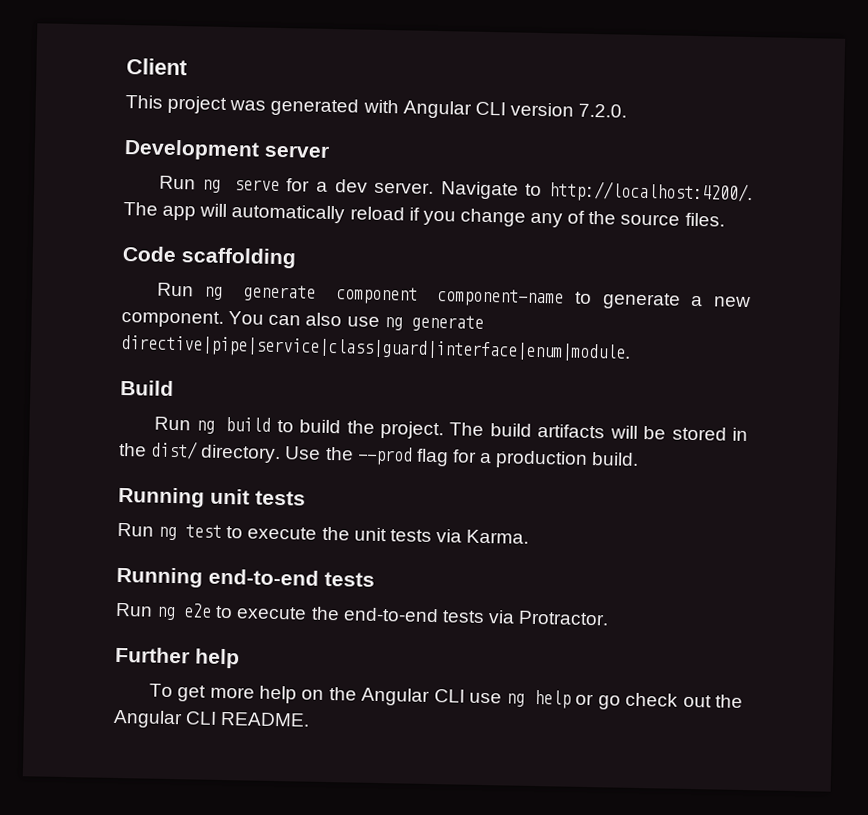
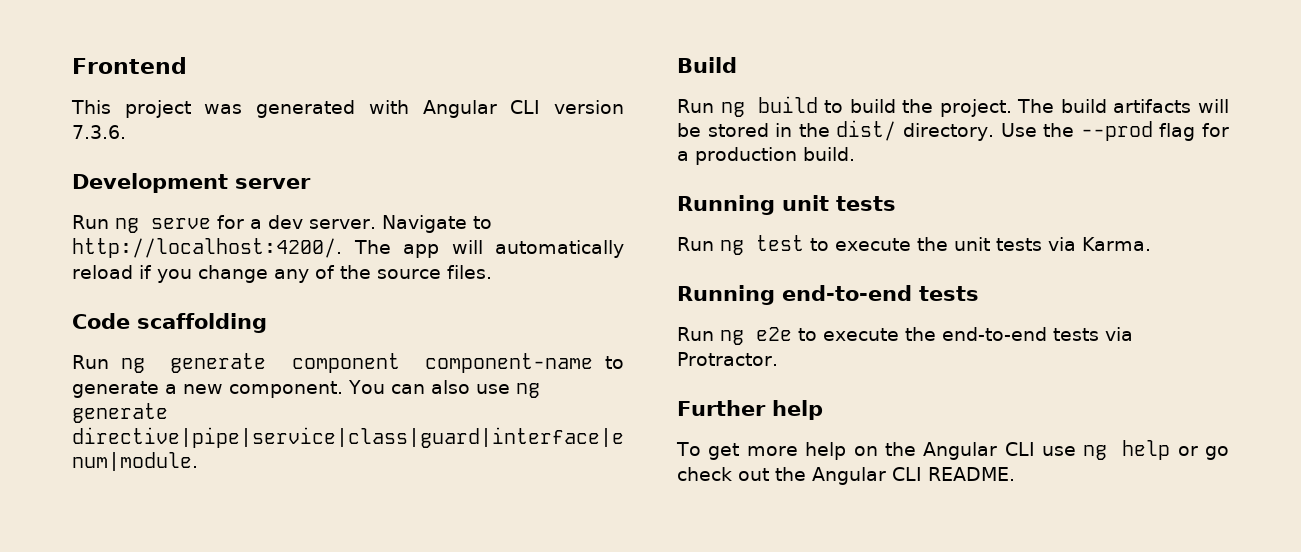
[126,58,188,76] Client -> [72,57,187,74] Frontend
[578,103,628,118] 7.2.0. -> [72,125,126,139] 7.3.6.

